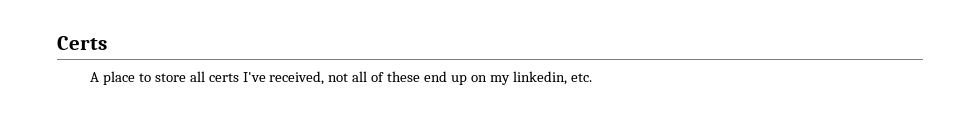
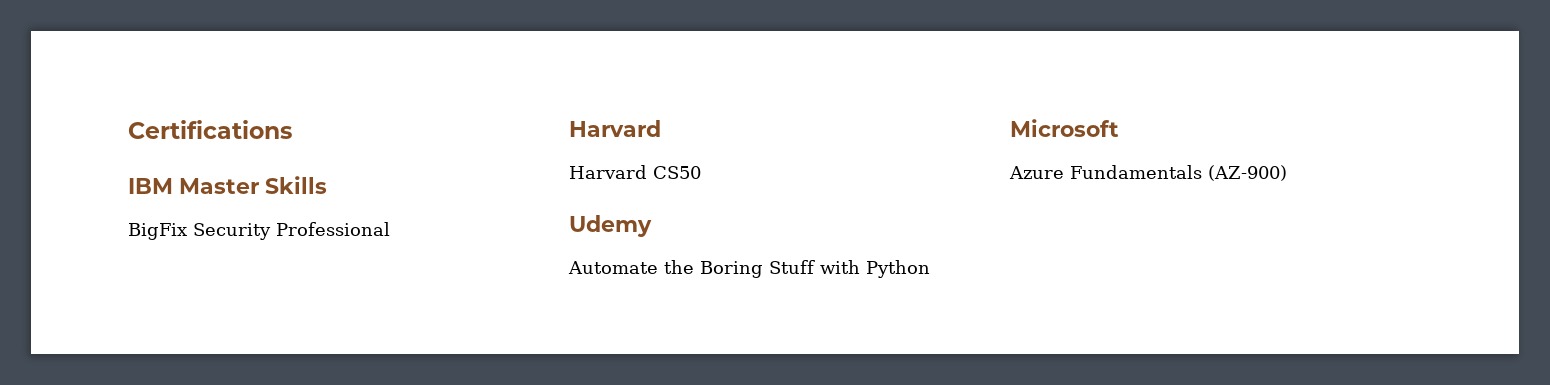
[57,36,107,50] [90,71,592,85] Certs // A place to store all certs I've received, not all of these end up on my linkedin, etc. -> [128,120,292,139] [128,176,327,194] [128,222,390,240] [569,120,661,137] [569,165,701,179] [569,215,652,237] [568,260,930,278] [1010,119,1119,137] [1009,165,1287,181] Certifications // IBM Master Skills // BigFix Security Professional // Harvard // Harvard CS50 // Udemy // Automate the Boring Stuff with Python // Microsoft // Azure Fundamentals (AZ-900)

